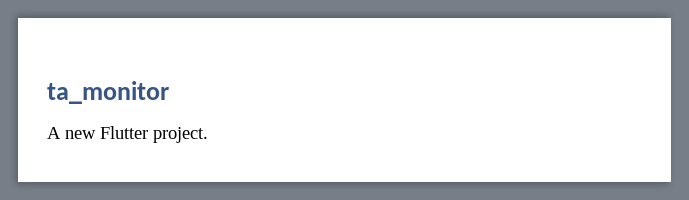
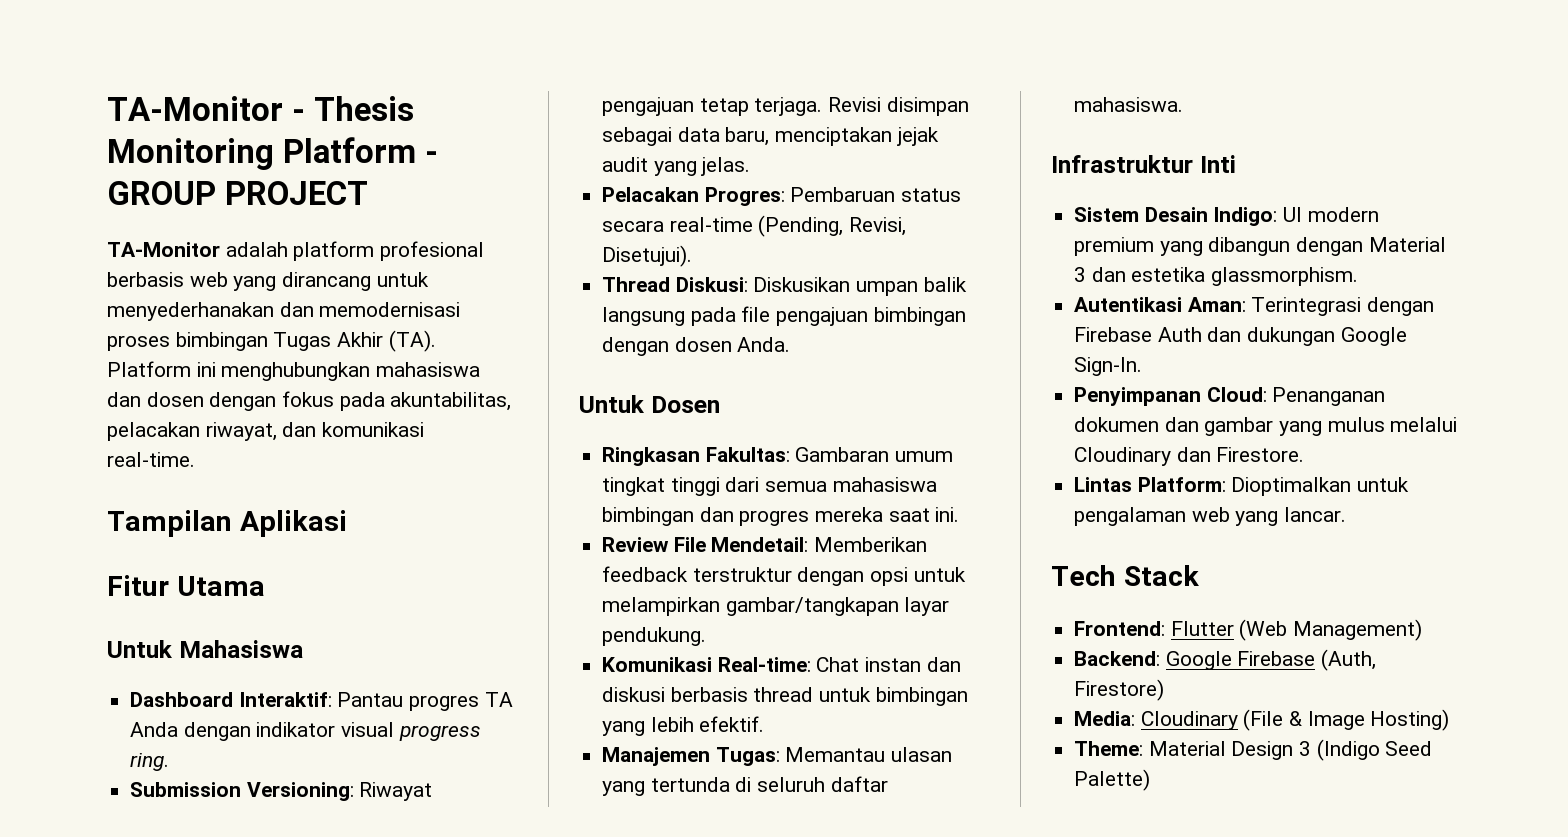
[47,81,169,104] [47,126,208,143] ta_monitor // A new Flutter project. -> [107,96,414,121] [107,137,438,170] [107,181,368,205] [107,241,485,261] [107,272,429,291] [107,302,461,321] [107,330,436,352] [107,361,481,381] [107,391,512,411] [107,422,425,441] [107,452,195,467] [107,510,347,537] [107,575,265,596] [107,640,303,658] [130,692,513,711] [130,722,481,741] [130,753,170,771] [130,782,433,801] [602,97,969,116] [602,127,939,146] [602,157,751,176] [602,187,962,206] [602,215,907,237] [602,245,693,267] [602,277,967,296] [602,306,966,326] [602,337,791,356] [579,395,720,413] [602,447,954,466] [602,477,937,496] [602,507,960,526] [602,537,928,552] [602,566,966,586] [602,597,950,616] [602,627,707,646] [602,657,961,672] [602,687,968,706] [602,716,765,736] [602,747,953,766] [602,776,888,796] [1074,97,1184,112] [1051,155,1236,173] [1074,207,1379,226] [1074,237,1446,256] [1074,267,1359,286] [1074,297,1435,316] [1074,327,1407,346] [1074,357,1143,376] [1074,387,1386,406] [1074,417,1458,436] [1074,447,1305,466] [1074,477,1410,496] [1074,507,1347,526] [1051,565,1199,586] [1074,619,1423,641] [1074,649,1377,671] [1074,679,1165,701] [1074,709,1450,731] [1074,739,1433,761] [1074,769,1151,791] TA-Monitor - Thesis Monitoring Platform - GROUP PROJECT // TA-Monitor adalah platform profesional berbasis web yang dirancang untuk menyederhanakan dan memodernisasi proses bimbingan Tugas Akhir (TA). Platform ini menghubungkan mahasiswa dan dosen dengan fokus pada akuntabilitas, pelacakan riwayat, dan komunikasi real-time. // Tampilan Aplikasi // Fitur Utama // Untuk Mahasiswa // Dashboard Interaktif: Pantau progres TA Anda dengan indikator visual progress ring. // Submission Versioning: Riwayat pengajuan tetap terjaga. Revisi disimpan sebagai data baru, menciptakan jejak audit yang jelas. // Pelacakan Progres: Pembaruan status secara real-time (Pending, Revisi, Disetujui). // Thread Diskusi: Diskusikan umpan balik langsung pada file pengajuan bimbingan dengan dosen Anda. // Untuk Dosen // Ringkasan Fakultas: Gambaran umum tingkat tinggi dari semua mahasiswa bimbingan dan progres mereka saat ini. // Review File Mendetail: Memberikan feedback terstruktur dengan opsi untuk melampirkan gambar/tangkapan layar pendukung. // Komunikasi Real-time: Chat instan dan diskusi berbasis thread untuk bimbingan yang lebih efektif. // Manajemen Tugas: Memantau ulasan yang tertunda di seluruh daftar mahasiswa. // Infrastruktur Inti // Sistem Desain Indigo: UI modern premium yang dibangun dengan Material 3 dan estetika glassmorphism. // Autentikasi Aman: Terintegrasi dengan Firebase Auth dan dukungan Google Sign-In. // Penyimpanan Cloud: Penanganan dokumen dan gambar yang mulus melalui Cloudinary dan Firestore. // Lintas Platform: Dioptimalkan untuk pengalaman web yang lancar. // Tech Stack // Frontend: Flutter (Web Management) // Backend: Google Firebase (Auth, Firestore) // Media: Cloudinary (File & Image Hosting) // Theme: Material Design 3 (Indigo Seed Palette)

